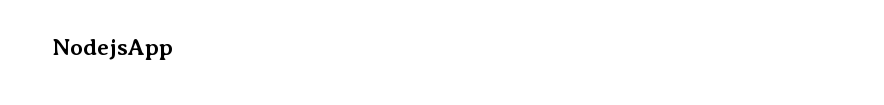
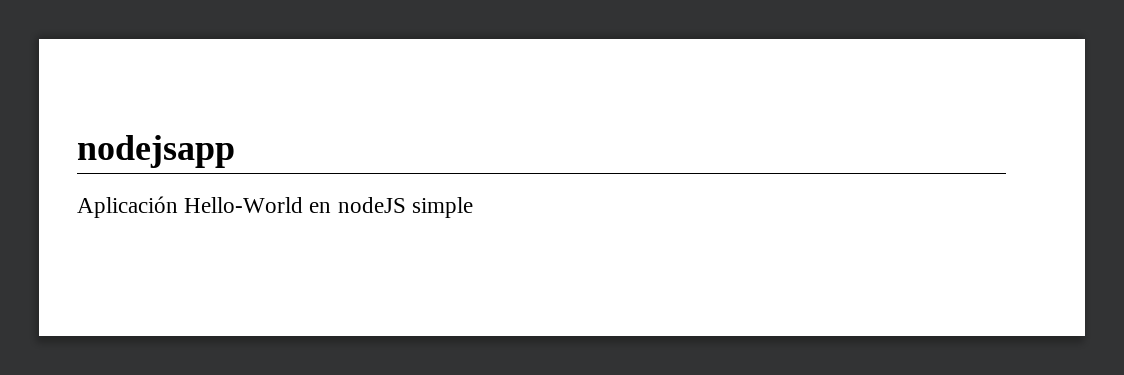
[52,39,173,60] NodejsApp -> [77,135,235,168] [77,196,473,218] nodejsapp // Aplicación Hello-World en nodeJS simple

